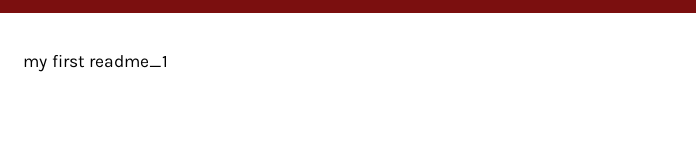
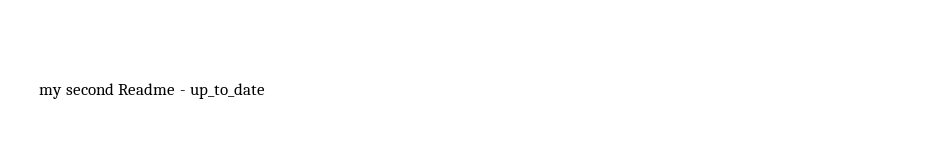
[51,54,169,68] first readme_1 -> [65,83,266,99] second Readme - up_to_date

